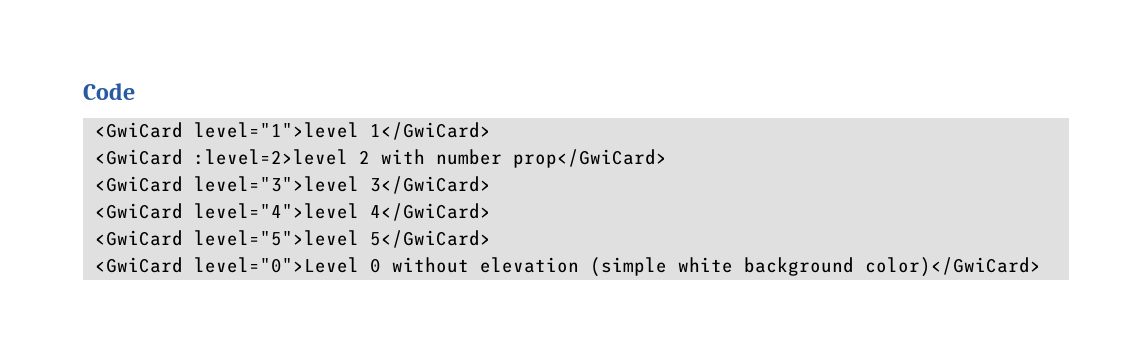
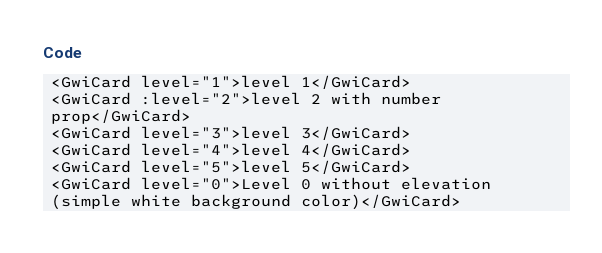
[194,149,348,165] :level=2>level -> [141,92,302,105] :level="2">level

